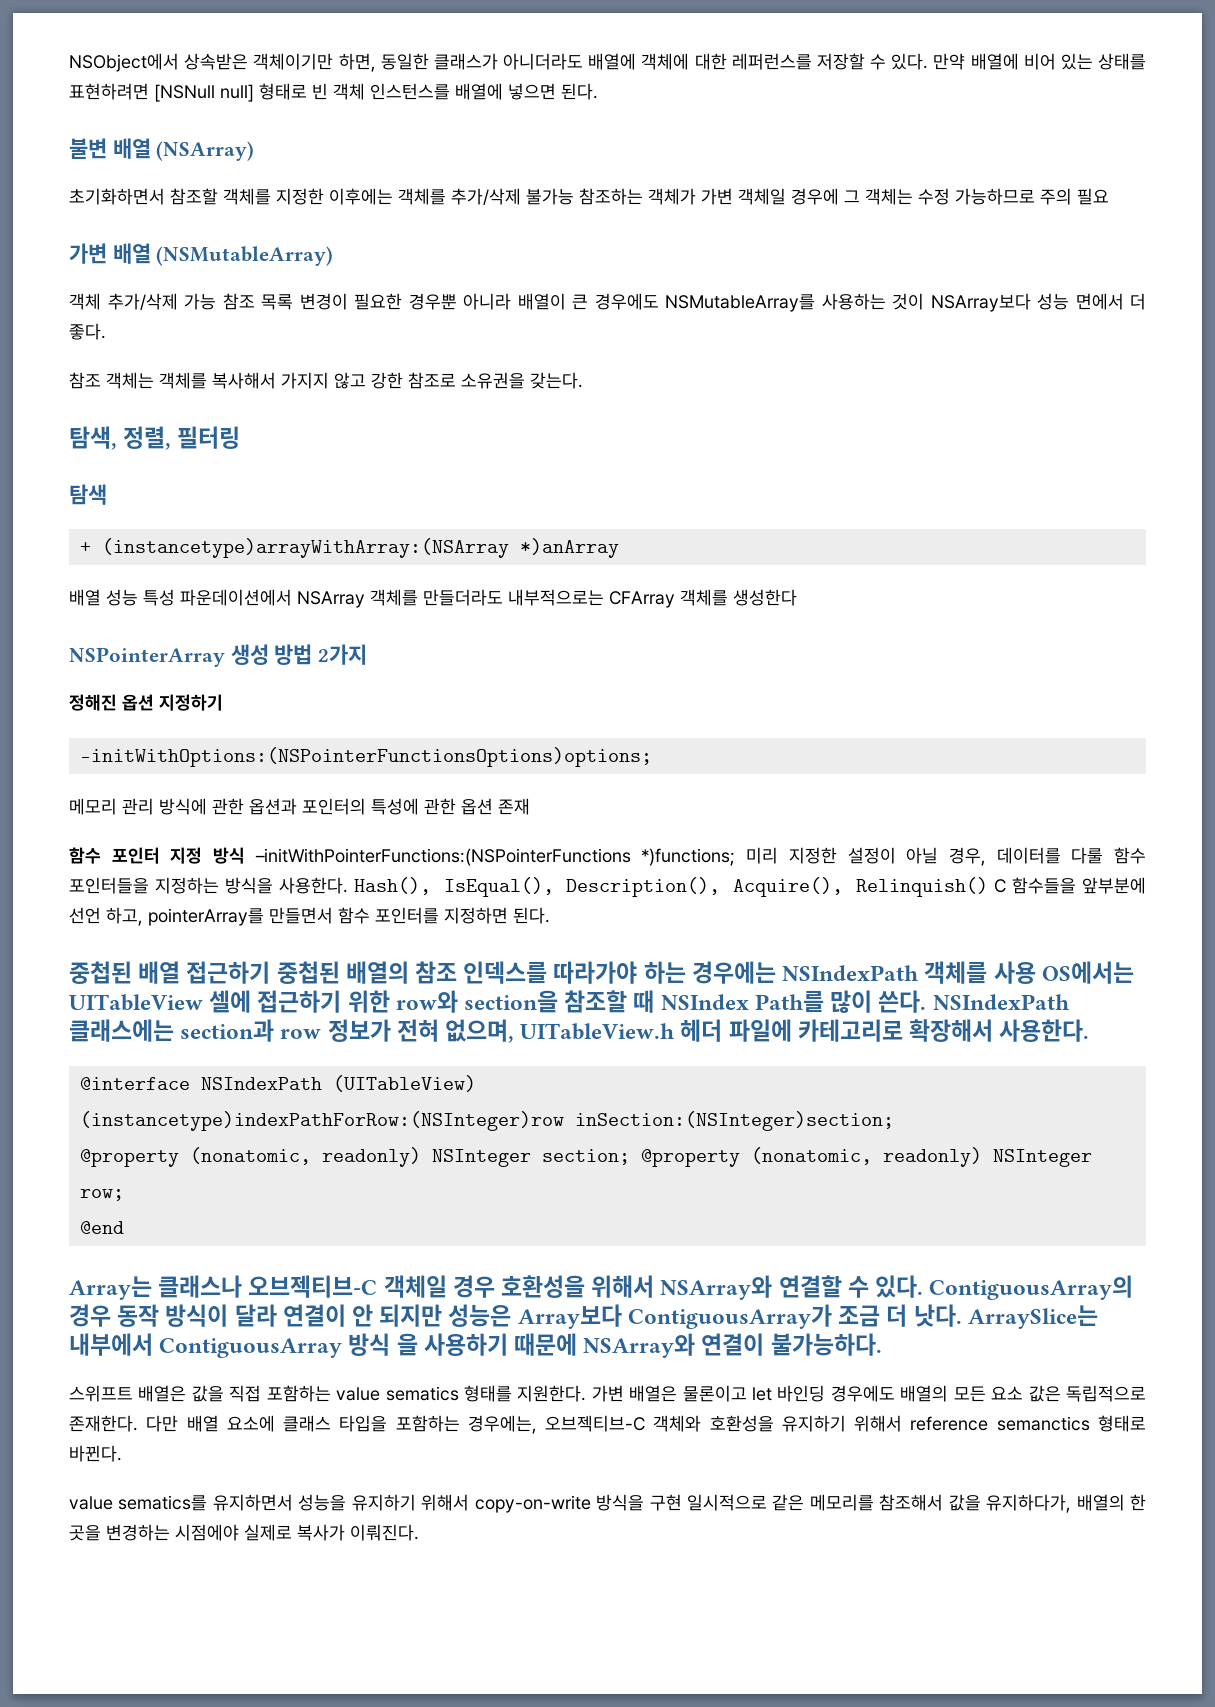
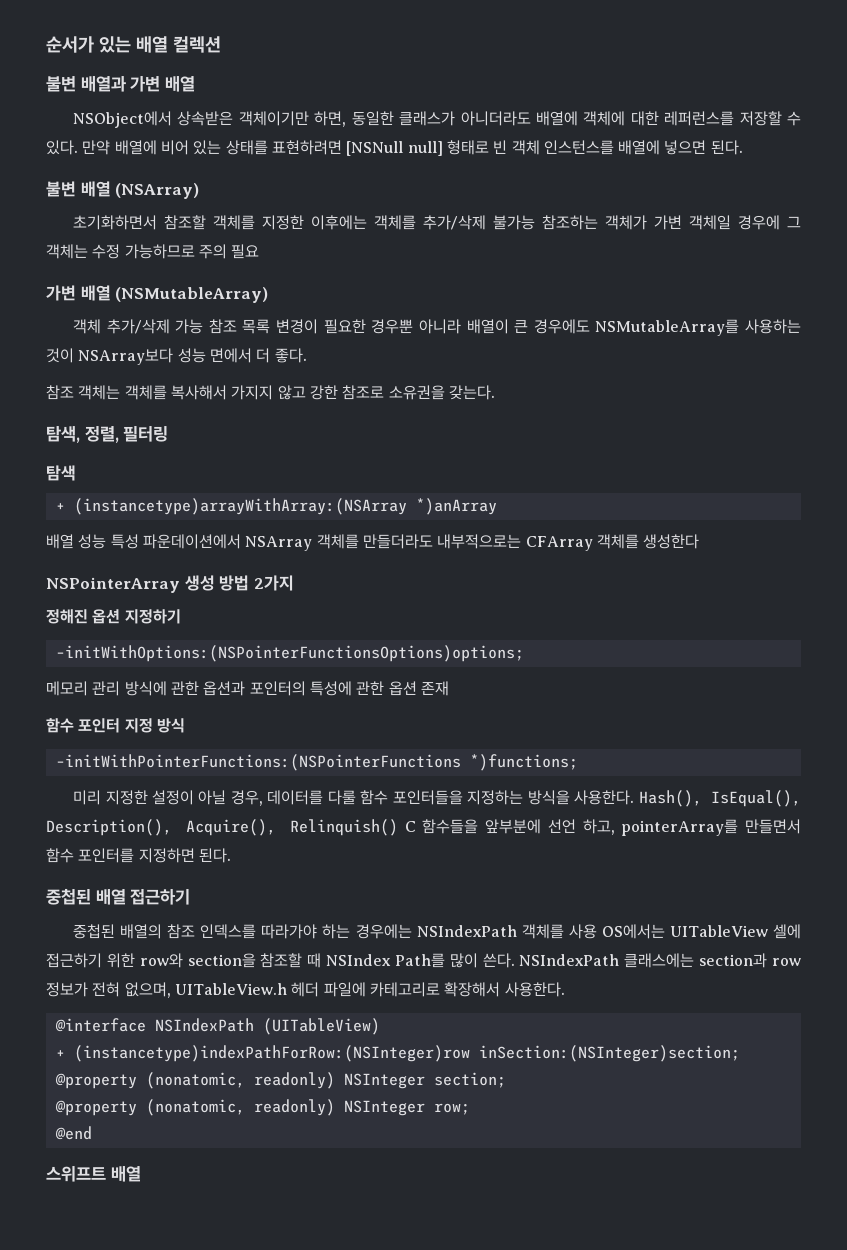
(69, 62) none -> [46,36,221,53] [46,76,196,92] 순서가 있는 배열 컬렉션 // 불변 배열과 가변 배열 //
(246, 855) none -> (185, 725) //
(736, 857) none -> (578, 762) //
(271, 972) none -> (191, 897) //
(476, 1083) none -> [55,1050,65,1058] +
(630, 1157) none -> (506, 1080) //
[69,1275,1134,1300] [69,1304,1098,1329] [69,1333,882,1358] [69,1385,1147,1402] [69,1415,1146,1434] [69,1445,122,1462] [69,1494,1146,1513] [69,1524,419,1541] Array는 클래스나 오브젝티브-C 객체일 경우 호환성을 위해서 NSArray와 연결할 수 있다. ContiguousArray의 경우 동작 방식이 달라 연결이 안 되지만 성능은 Array보다 ContiguousArray가 조금 더 낫다. ArraySlice는 내부에서 ContiguousArray 방식 을 사용하기 때문에 NSArray와 연결이 불가능하다. // 스위프트 배열은 값을 직접 포함하는 value sematics 형태를 지원한다. 가변 배열은 물론이고 let 바인딩 경우에도 배열의 모든 요소 값은 독립적으로 존재한다. 다만 배열 요소에 클래스 타입을 포함하는 경우에는, 오브젝티브-C 객체와 호환성을 유지하기 위해서 reference semanctics 형태로 바뀐다. // value sematics를 유지하면서 성능을 유지하기 위해서 copy-on-write 방식을 구현 일시적으로 같은 메모리를 참조해서 값을 유지하다가, 배열의 한 곳을 변경하는 시점에야 실제로 복사가 이뤄진다. -> [46,1166,141,1182] 스위프트 배열

